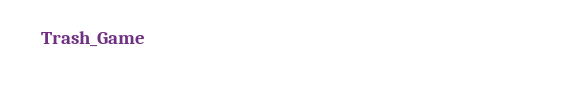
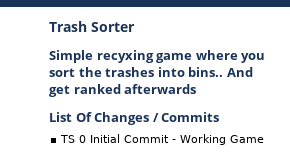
[41,31,145,47] Trash_Game -> [49,21,135,32] [49,50,266,63] [49,67,253,77] [49,84,197,97] [49,112,220,125] [60,134,265,145] Trash Sorter // Simple recyxing game where you sort the trashes into bins.. And get ranked afterwards // List Of Changes / Commits // TS 0 Initial Commit - Working Game

